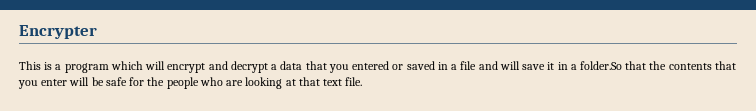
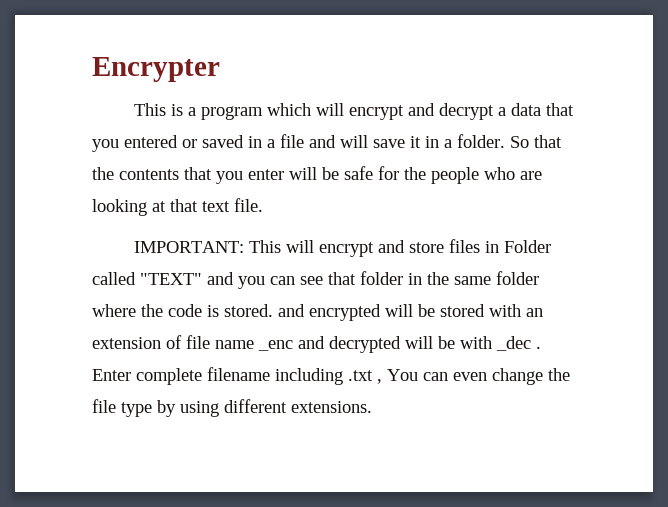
[580,61,623,70] folder.So -> [457,134,529,148] folder. So
(363, 81) none -> [134,239,552,257] [92,271,539,289] [92,304,543,321] [92,335,541,353] [92,367,570,385] [92,399,372,417] // IMPORTANT: This will encrypt and store files in Folder called "TEXT" and you can see that folder in the same folder where the code is stored. and encrypted will be stored with an extension of file name _enc and decrypted will be with _dec . Enter complete filename including .txt , You can even change the file type by using different extensions.

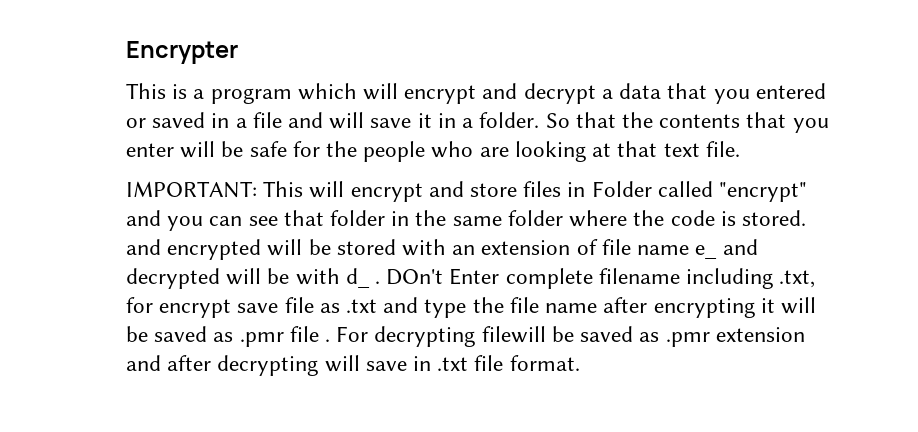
[140,273,202,285] "TEXT" -> [719,182,808,202] "encrypt"
[258,340,293,351] _enc -> [695,245,718,259] e_
[496,336,541,351] _dec . -> [345,268,444,288] d_ . DOn't
[348,368,570,385] [92,399,372,417] .txt , You can even change the file type by using different extensions. -> [779,270,816,288] [126,297,816,318] [126,326,805,347] [126,355,580,376] .txt, for encrypt save file as .txt and type the file name after encrypting it will be saved as .pmr file . For decrypting filewill be saved as .pmr extension and after decrypting will save in .txt file format.

